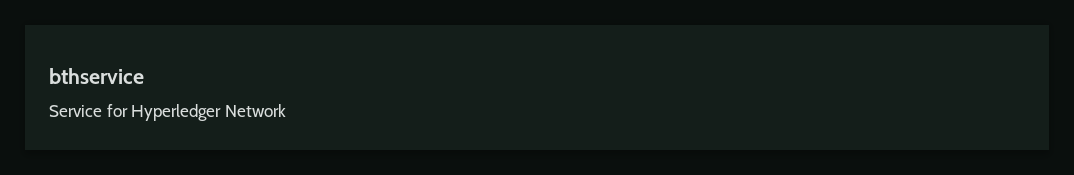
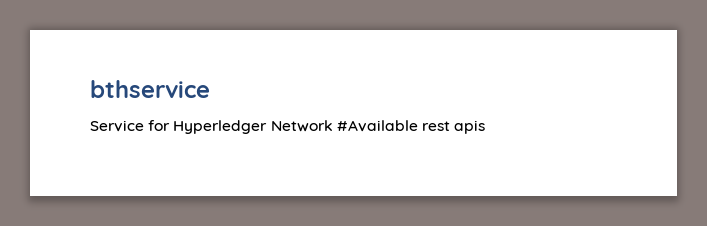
(286, 110) none -> [336,120,486,134] #Available rest apis

